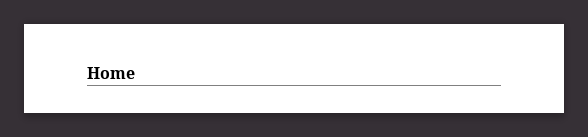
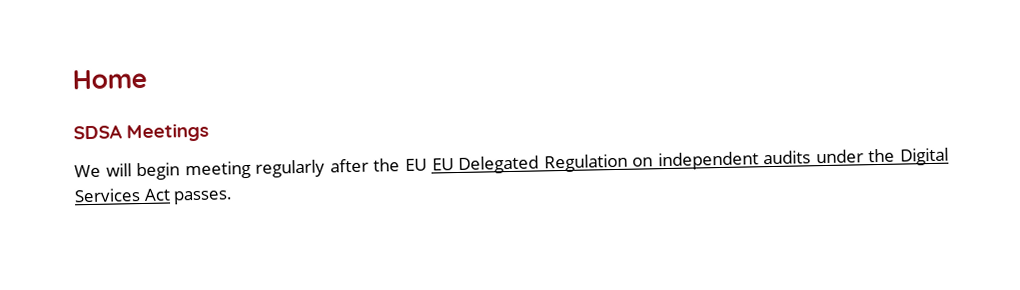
(135, 73) none -> [73,122,210,143] [74,147,949,181] [74,188,234,205] // SDSA Meetings // We will begin meeting regularly after the EU EU Delegated Regulation on independent audits under the Digital Services Act passes.

